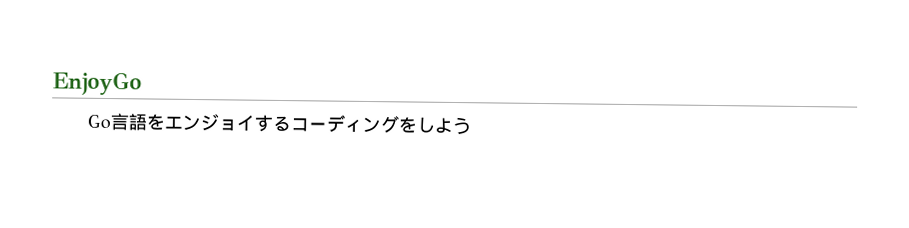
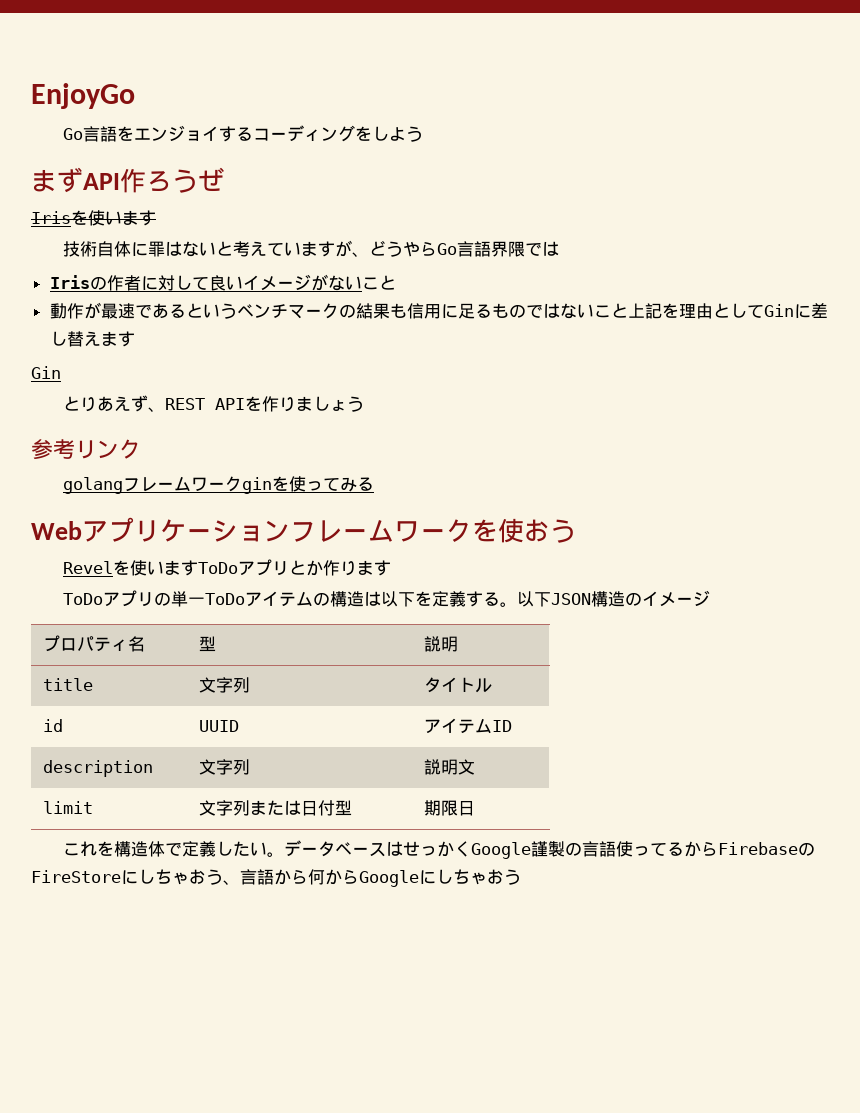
(472, 125) none -> [31,167,224,193] [31,210,156,226] [62,240,559,257] [49,274,396,291] [49,302,828,319] [49,331,135,347] [31,366,61,379] [62,395,364,412] [31,439,141,460] [62,476,374,494] [31,517,576,543] [62,559,391,576] [62,590,710,607] [42,635,145,652] [198,636,216,652] [423,636,458,652] [42,678,93,691] [198,677,250,693] [423,677,492,693] [42,719,63,732] [198,720,239,732] [423,718,512,734] [42,760,153,777] [198,759,250,775] [423,759,475,775] [42,801,93,814] [198,800,352,816] [423,800,475,816] [62,840,815,859] [31,869,521,887] // まずAPI作ろうぜ // Irisを使います // 技術自体に罪はないと考えていますが、どうやらGo言語界隈では // Irisの作者に対して良いイメージがないこと // 動作が最速であるというベンチマークの結果も信用に足るものではないこと上記を理由としてGinに差し替えます // Gin // とりあえず、REST APIを作りましょう // 参考リンク // golangフレームワークginを使ってみる // Webアプリケーションフレームワークを使おう // Revelを使いますToDoアプリとか作ります // ToDoアプリの単一ToDoアイテムの構造は以下を定義する。以下JSON構造のイメージ // プロパティ名 | 型 | 説明 // title | 文字列 | タイトル // id | UUID | アイテムID // description | 文字列 | 説明文 // limit | 文字列または日付型 | 期限日 // これを構造体で定義したい。データベースはせっかくGoogle謹製の言語使ってるからFirebaseのFireStoreにしちゃおう、言語から何からGoogleにしちゃおう

